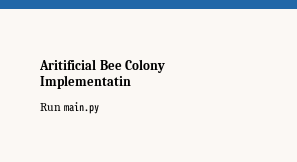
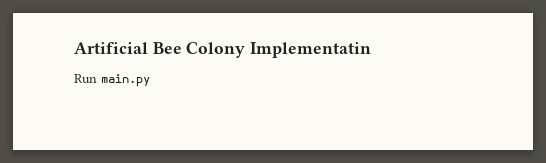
[39,59,96,70] Aritificial -> [74,42,148,54] Artificial

